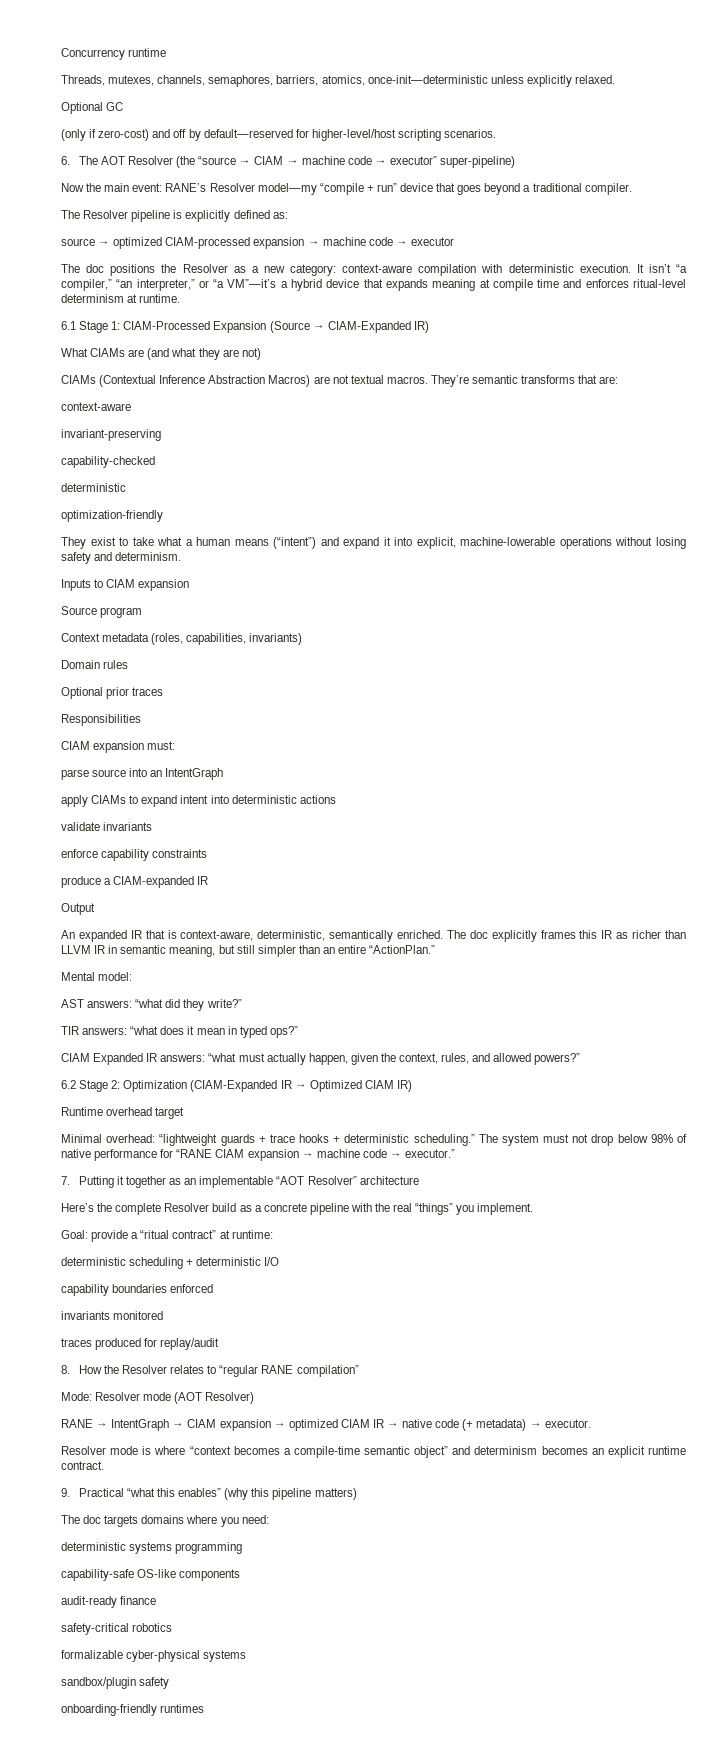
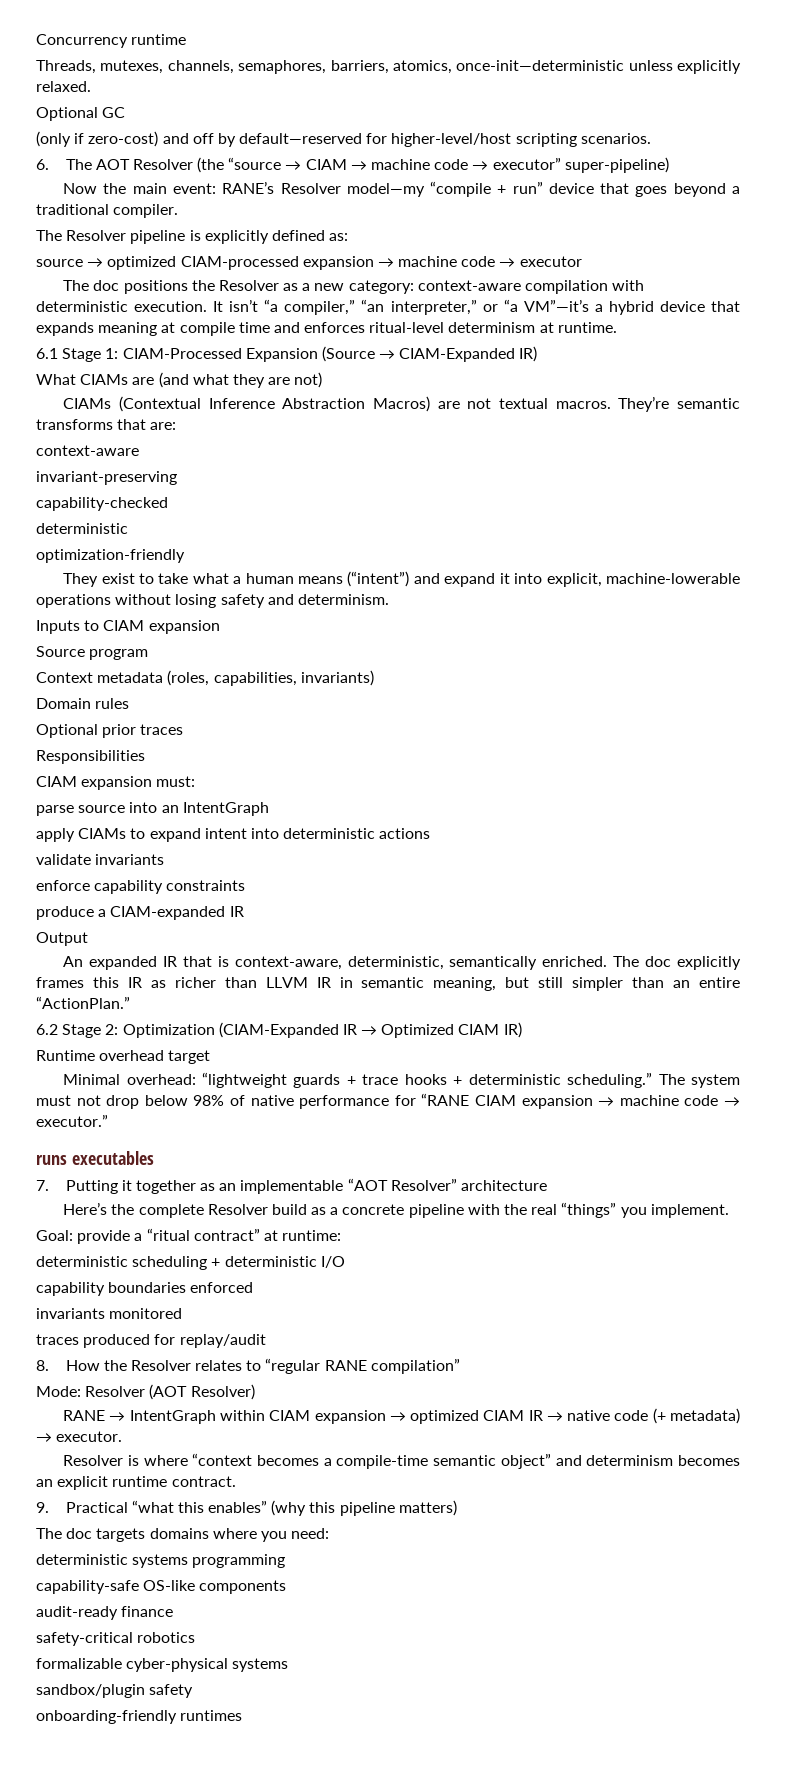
[61,972,133,981] [61,999,242,1011] [61,1026,298,1038] [61,1053,581,1065] // Mental model: // AST answers: “what did they write?” // TIR answers: “what does it mean in typed ops?” // CIAM Expanded IR answers: “what must actually happen, given the context, rules, and allowed powers?” -> (130, 1002) none
(456, 1153) none -> [36,1151,154,1165] // runs executables
[143,1392,172,1401] mode -> (146, 1391) none
[172,1423,185,1428] → -> [219,1410,265,1421] within
[110,1446,139,1455] mode -> (124, 1460) none

